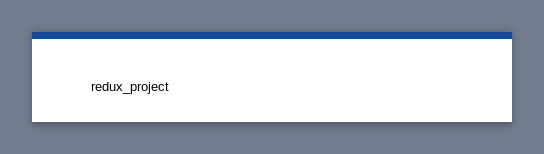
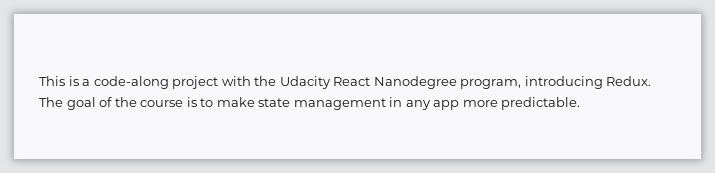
[91,82,169,94] redux_project -> [39,76,652,89] [39,97,581,110] This is a code-along project with the Udacity React Nanodegree program, introducing Redux. The goal of the course is to make state management in any app more predictable.

